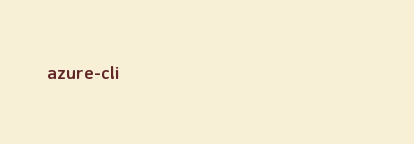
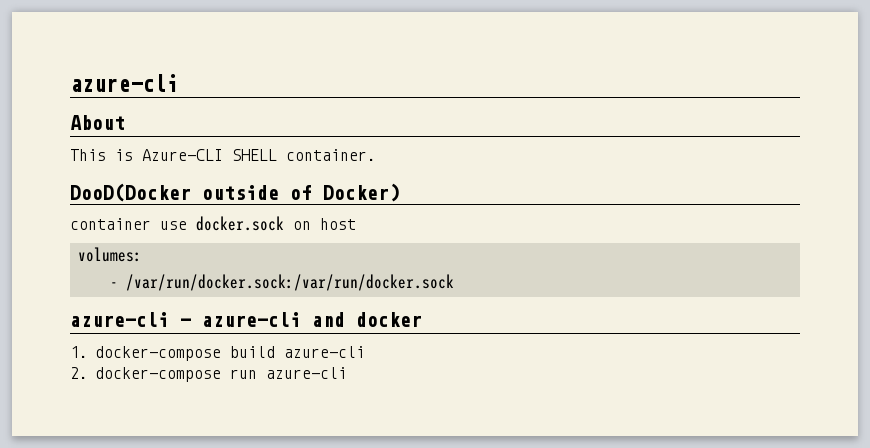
[47,66,119,79] azure-cli -> [70,74,178,92] [70,115,125,130] [70,149,376,161] [70,183,400,202] [70,216,356,231] [77,247,142,262] [109,274,454,291] [70,312,422,327] [70,346,365,361] [70,367,347,382] azure-cli // About // This is Azure-CLI SHELL container. // DooD(Docker outside of Docker) // container use docker.sock on host // volumes: // - /var/run/docker.sock:/var/run/docker.sock // azure-cli - azure-cli and docker // 1. docker-compose build azure-cli // 2. docker-compose run azure-cli

